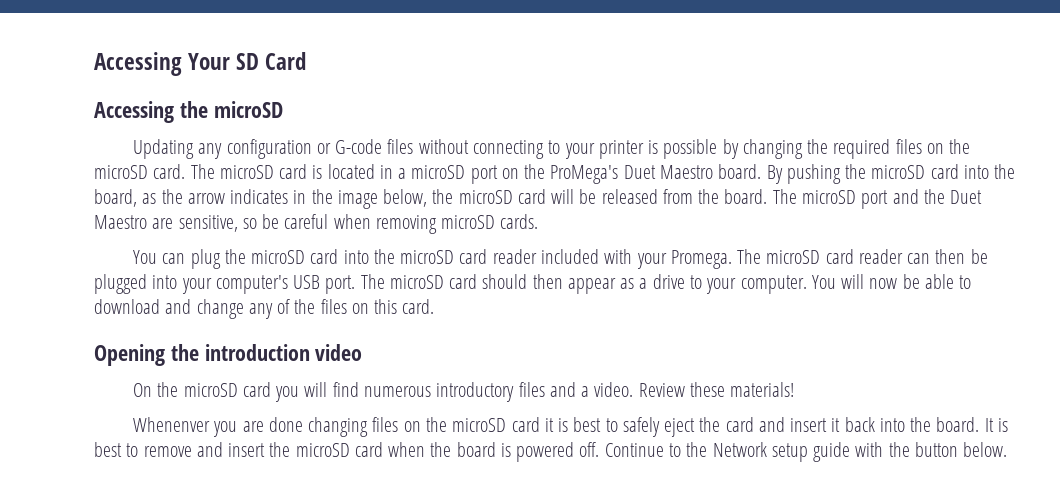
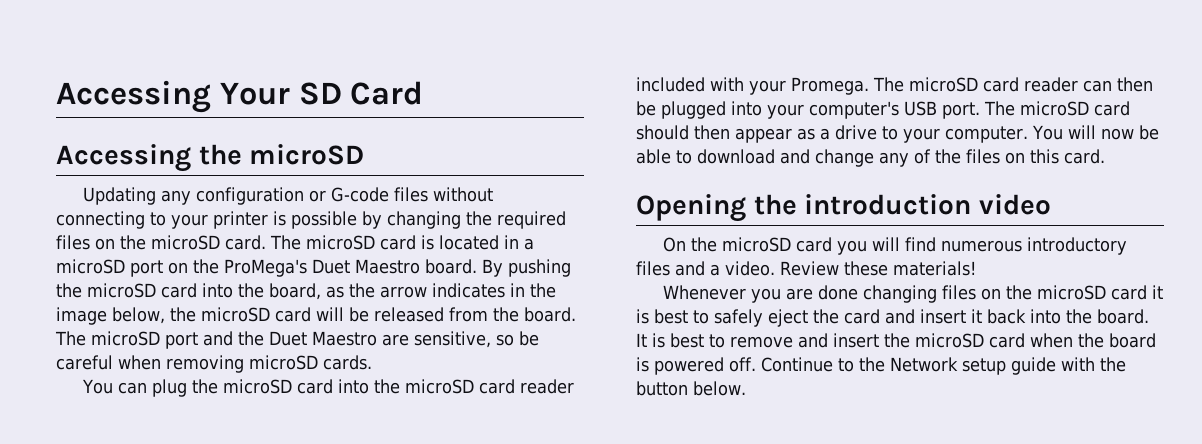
[133,417,211,432] Whenenver -> [662,285,746,300] Whenever

